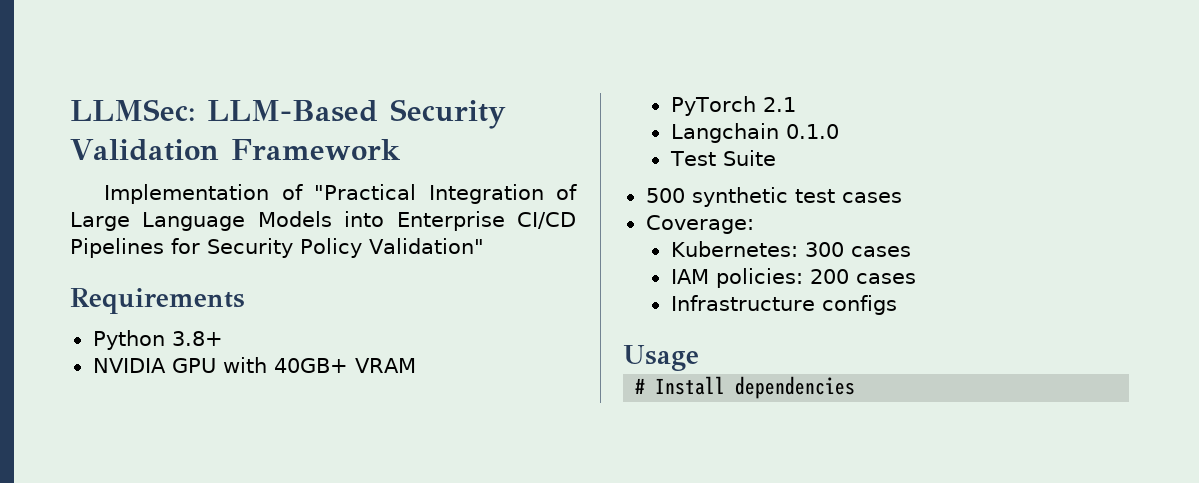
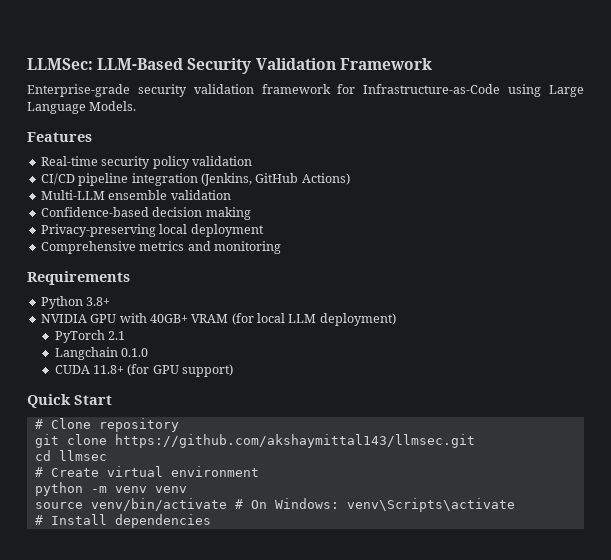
[104,184,577,204] [70,211,576,231] [70,238,484,258] Implementation of "Practical Integration of Large Language Models into Enterprise CI/CD Pipelines for Security Policy Validation" -> [27,84,584,97] [27,101,137,114] [27,132,92,142] [40,156,252,169] [40,173,350,186] [40,190,231,200] [40,207,251,220] [40,224,264,237] [40,241,281,254] Enterprise-grade security validation framework for Infrastructure-as-Code using Large Language Models. // Features // Real-time security policy validation // CI/CD pipeline integration (Jenkins, GitHub Actions) // Multi-LLM ensemble validation // Confidence-based decision making // Privacy-preserving local deployment // Comprehensive metrics and monitoring
(416, 365) none -> [231,313,396,326] (for local LLM deployment)
[669,150,776,166] [645,187,902,207] [645,215,754,234] [670,241,911,257] [670,268,916,288] [670,295,897,315] [623,345,699,371] Test Suite // 500 synthetic test cases // Coverage: // Kubernetes: 300 cases // IAM policies: 200 cases // Infrastructure configs // Usage -> [54,364,234,377] [27,394,112,408] [34,418,179,432] [34,434,475,448] [34,450,107,461] [34,466,259,477] [34,482,187,496] [34,498,515,512] CUDA 11.8+ (for GPU support) // Quick Start // # Clone repository // git clone https://github.com/akshaymittal143/llmsec.git // cd llmsec // # Create virtual environment // python -m venv venv // source venv/bin/activate # On Windows: venv\Scripts\activate

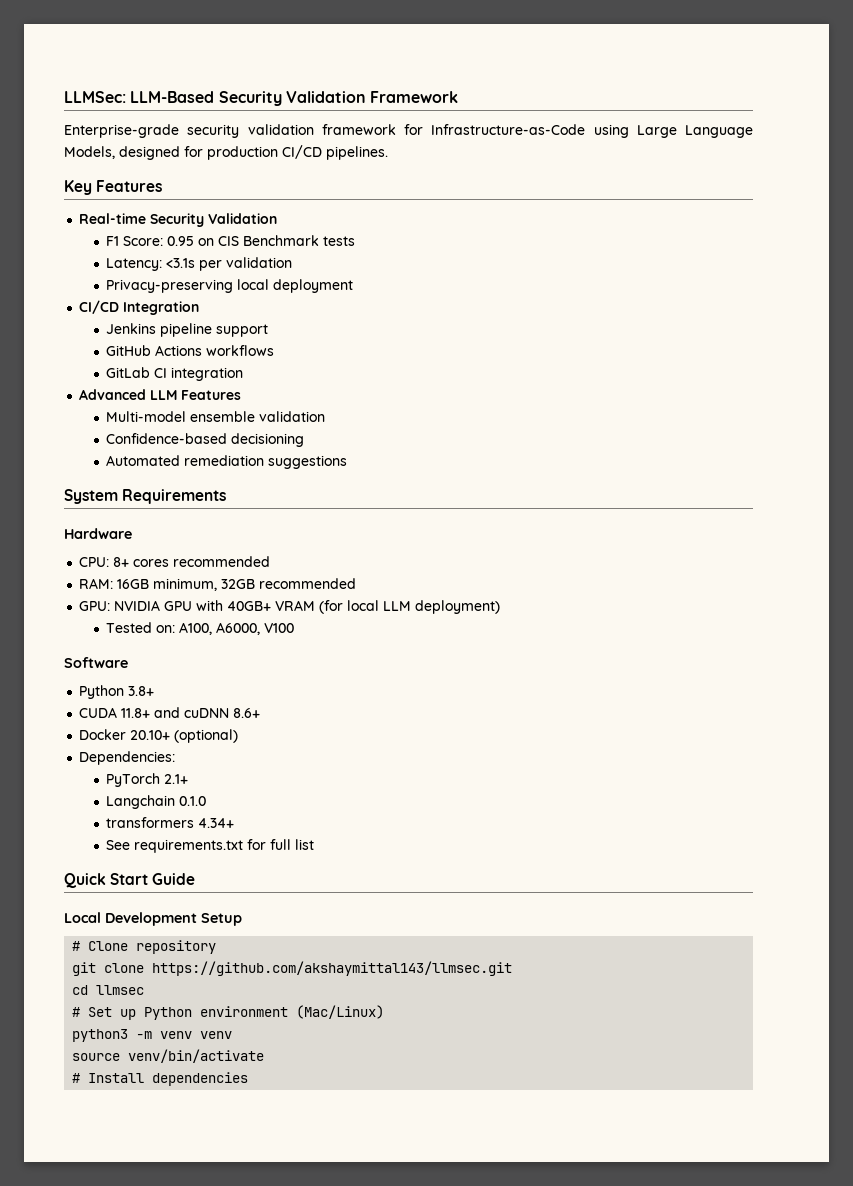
[89,101,137,111] [27,132,92,142] [40,156,252,169] [40,173,350,186] [40,190,231,200] [40,207,251,220] [40,224,264,237] [40,241,281,254] [27,271,130,285] [40,296,111,309] Models. // Features // Real-time security policy validation // CI/CD pipeline integration (Jenkins, GitHub Actions) // Multi-LLM ensemble validation // Confidence-based decision making // Privacy-preserving local deployment // Comprehensive metrics and monitoring // Requirements // Python 3.8+ // -> [64,145,388,160] [64,180,163,195] [79,213,278,227] [106,235,356,246] [106,257,293,271] [106,279,354,293] [79,300,200,315] [106,323,269,337] [106,345,275,356] [106,367,244,381] [79,389,242,400] [106,411,326,422] [106,433,305,447] [106,455,348,469] [64,489,227,504] [64,528,132,539] [79,556,271,567] [79,578,357,591] [79,601,111,611] Models, designed for production CI/CD pipelines. // Key Features // Real-time Security Validation // F1 Score: 0.95 on CIS Benchmark tests // Latency: <3.1s per validation // Privacy-preserving local deployment // CI/CD Integration // Jenkins pipeline support // GitHub Actions workflows // GitLab CI integration // Advanced LLM Features // Multi-model ensemble validation // Confidence-based decisioning // Automated remediation suggestions // System Requirements // Hardware // CPU: 8+ cores recommended // RAM: 16GB minimum, 32GB recommended // GPU:
(396, 319) none -> [106,622,295,635] [64,657,128,668] [79,685,155,699] [79,707,261,718] [79,729,239,743] [79,751,176,765] // Tested on: A100, A6000, V100 // Software // Python 3.8+ // CUDA 11.8+ and cuDNN 8.6+ // Docker 20.10+ (optional) // Dependencies:
[107,331,125,340] 2.1 -> [164,774,189,784] 2.1+
[54,364,234,377] [27,394,112,408] CUDA 11.8+ (for GPU support) // Quick Start -> [106,817,235,828] [106,839,315,853] [64,873,196,888] [64,912,242,926] transformers 4.34+ // See requirements.txt for full list // Quick Start Guide // Local Development Setup
[50,466,163,477] Create virtual -> [88,1007,193,1020] Set up Python
[34,482,83,496] // python -> [296,1005,385,1019] [72,1029,129,1042] (Mac/Linux) // python3
[234,498,515,512] # On Windows: venv\Scripts\activate -> (265, 1056) none

